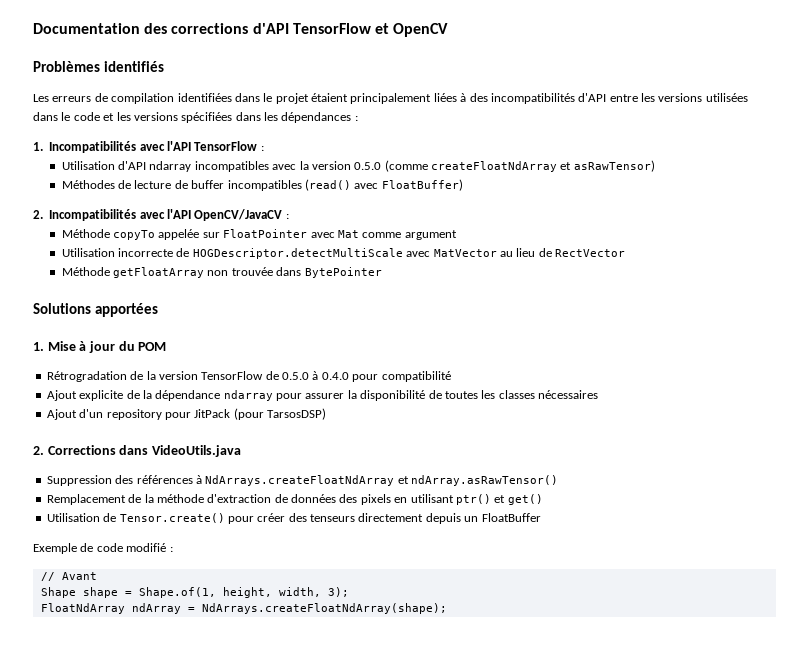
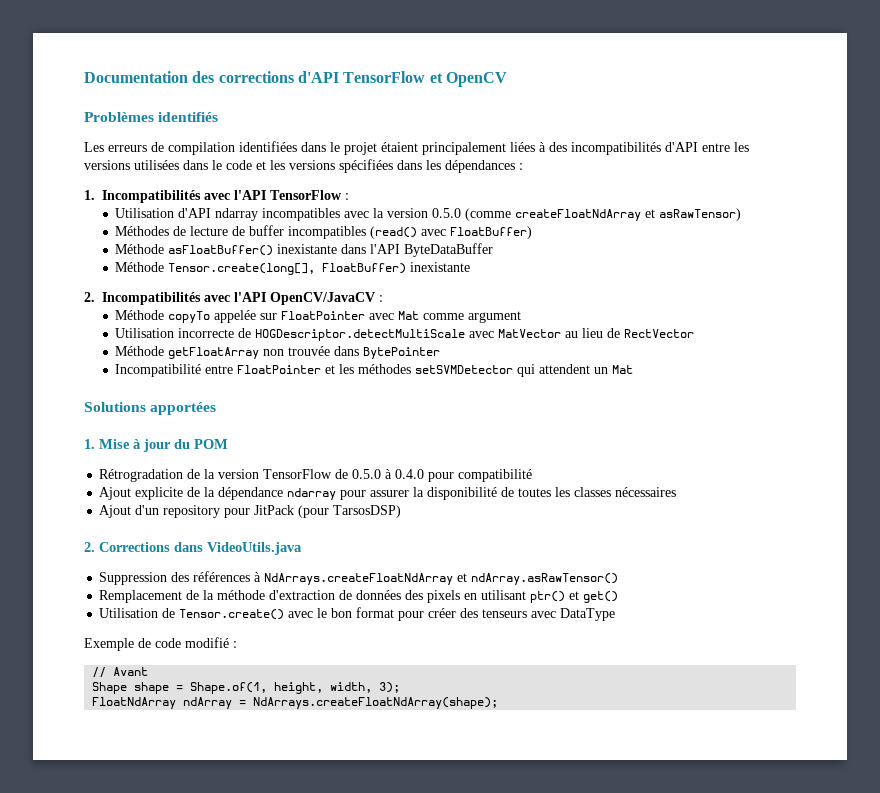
(463, 185) none -> [115,243,494,257] [115,262,471,275] // Méthode asFloatBuffer() inexistante dans l'API ByteDataBuffer // Méthode Tensor.create(long[], FloatBuffer) inexistante
(382, 272) none -> [115,364,634,377] // Incompatibilité entre FloatPointer et les méthodes setSVMDetector qui attendent un Mat
[227,513,541,524] pour créer des tenseurs directement depuis un FloatBuffer -> [288,607,616,621] avec le bon format pour créer des tenseurs avec DataType

